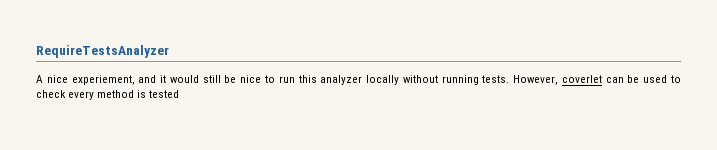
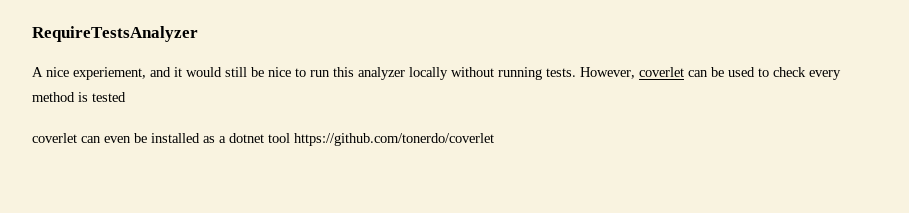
(180, 94) none -> [32,133,494,146] // coverlet can even be installed as a dotnet tool https://github.com/tonerdo/coverlet

